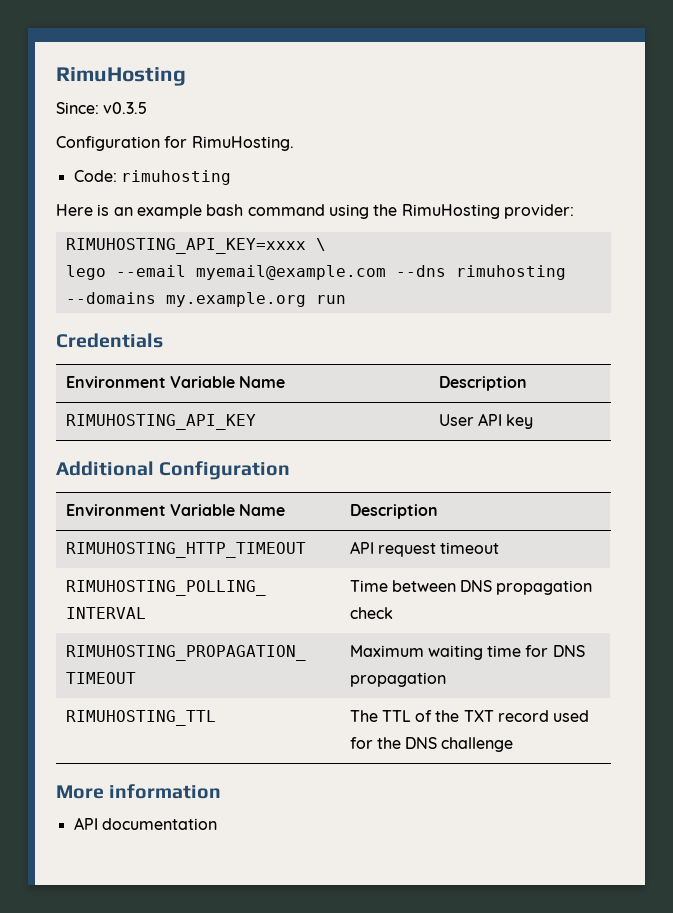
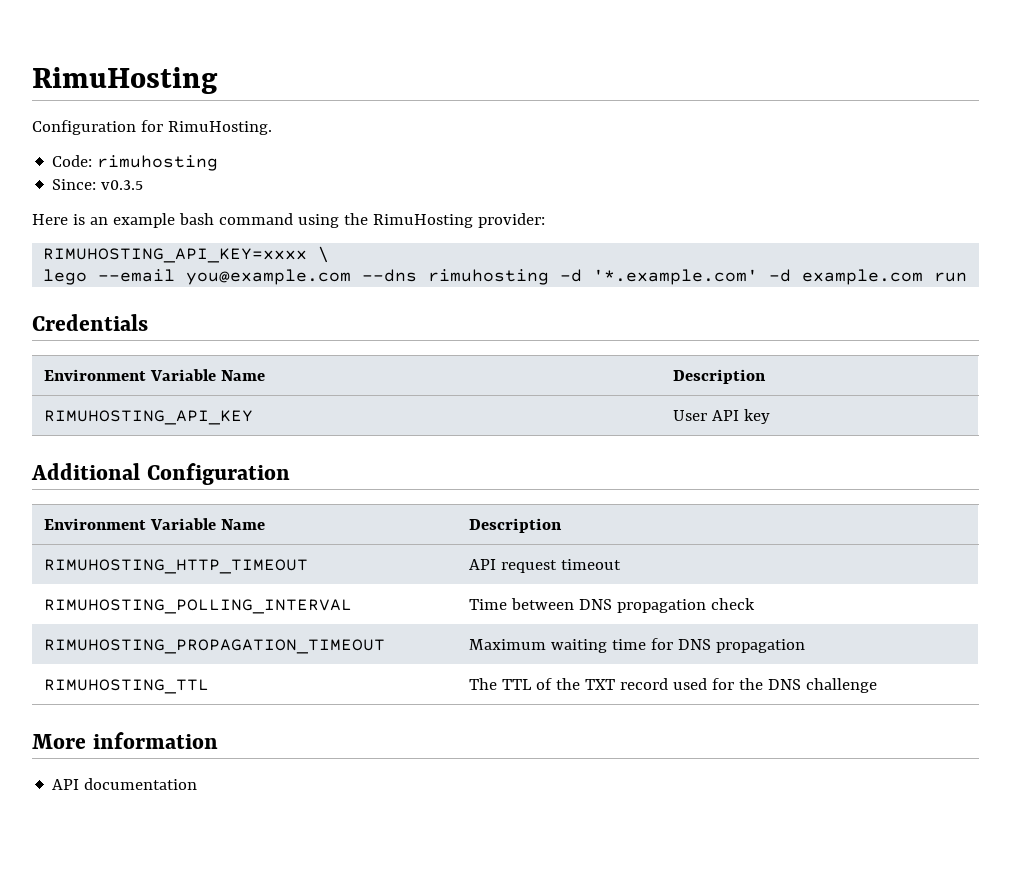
[56,67,186,86] [56,102,148,114] RimuHosting // Since: v0.3.5 -> [32,67,218,94] RimuHosting
(231, 177) none -> [52,179,144,190] // Since: v0.3.5
[195,265,386,280] myemail@example.com -> [186,269,352,285] you@example.com
[65,292,306,307] --domains my.example.org -> [560,269,924,285] -d '*.example.com' -d example.com

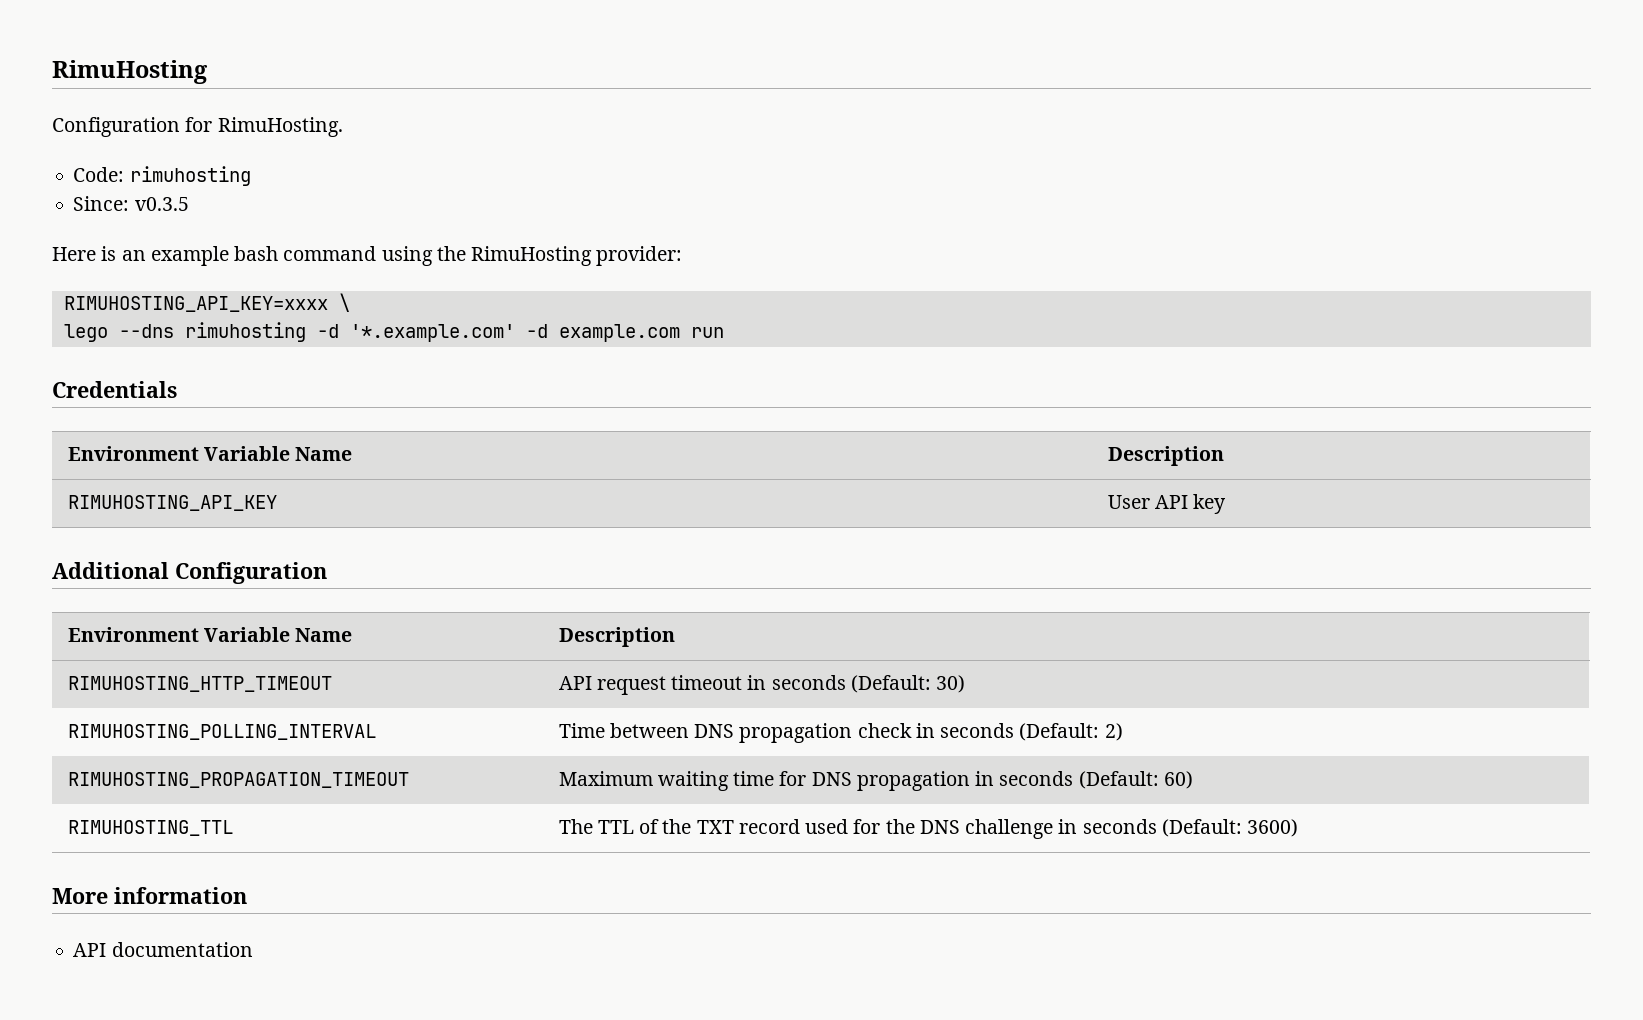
[98,269,352,285] --email you@example.com -> (108, 333) none
(622, 564) none -> [747,675,966,693] in seconds (Default: 30)
(756, 604) none -> [915,723,1123,741] in seconds (Default: 2)
(806, 646) none -> [975,771,1193,789] in seconds (Default: 60)
(878, 685) none -> [1058,819,1299,837] in seconds (Default: 3600)

